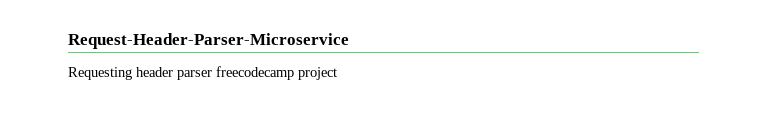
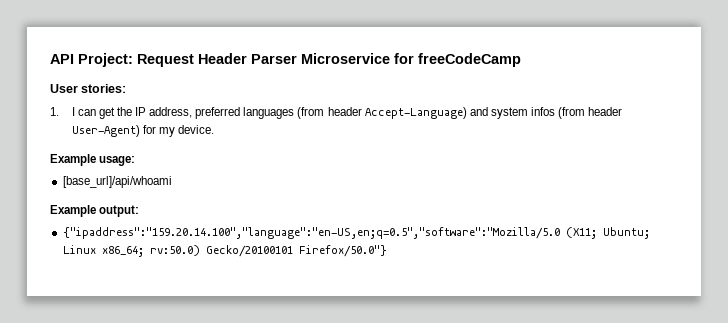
[68,33,349,49] [68,66,337,80] Request-Header-Parser-Microservice // Requesting header parser freecodecamp project -> [50,53,521,67] [50,84,127,93] [50,107,623,119] [71,125,214,137] [50,154,136,166] [62,176,172,188] [50,205,140,217] [62,227,650,239] [62,245,387,257] API Project: Request Header Parser Microservice for freeCodeCamp // User stories: // 1. I can get the IP address, preferred languages (from header Accept-Language) and system infos (from header User-Agent) for my device. // Example usage: // [base_url]/api/whoami // Example output: // {"ipaddress":"159.20.14.100","language":"en-US,en;q=0.5","software":"Mozilla/5.0 (X11; Ubuntu; Linux x86_64; rv:50.0) Gecko/20100101 Firefox/50.0"}

